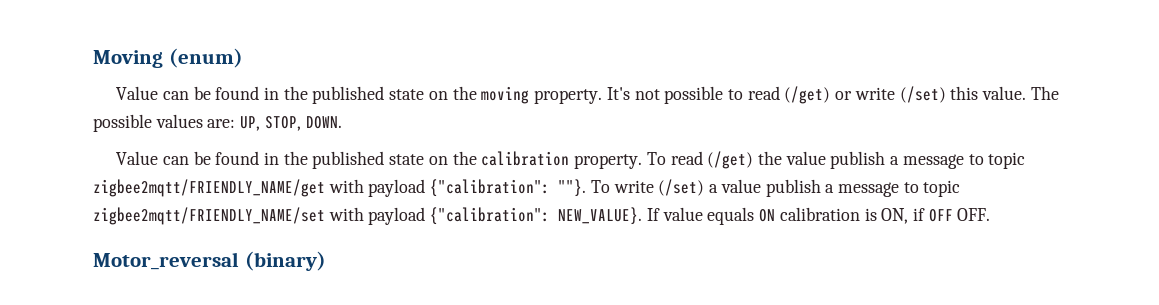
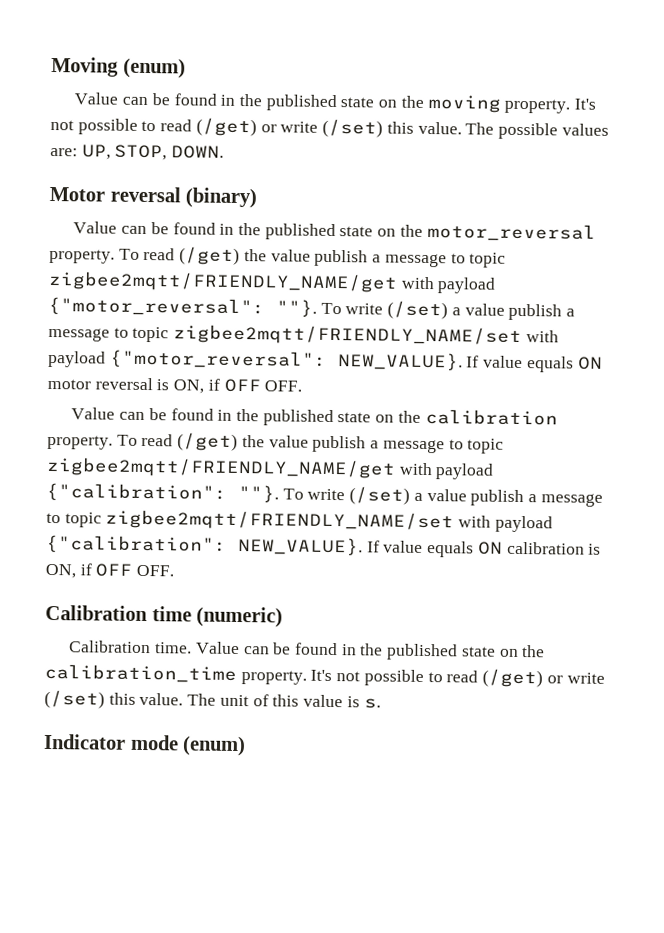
(342, 122) none -> [49,186,258,209] [73,221,596,242] [49,246,507,268] [48,270,497,294] [48,296,576,321] [48,324,559,347] [48,349,603,373] [47,377,303,394] // Motor reversal (binary) // Value can be found in the published state on the motor_reversal property. To read (/get) the value publish a message to topic zigbee2mqtt/FRIENDLY_NAME/get with payload {"motor_reversal": ""}. To write (/set) a value publish a message to topic zigbee2mqtt/FRIENDLY_NAME/set with payload {"motor_reversal": NEW_VALUE}. If value equals ON motor reversal is ON, if OFF OFF.
[93,251,326,271] Motor_reversal (binary) -> [45,604,284,628] [69,640,546,661] [44,663,605,688] [44,689,381,709] [43,733,247,757] Calibration time (numeric) // Calibration time. Value can be found in the published state on the calibration_time property. It's not possible to read (/get) or write (/set) this value. The unit of this value is s. // Indicator mode (enum)

